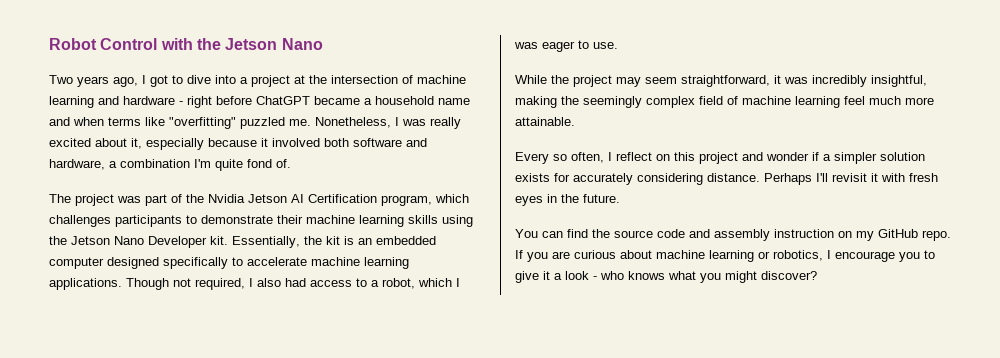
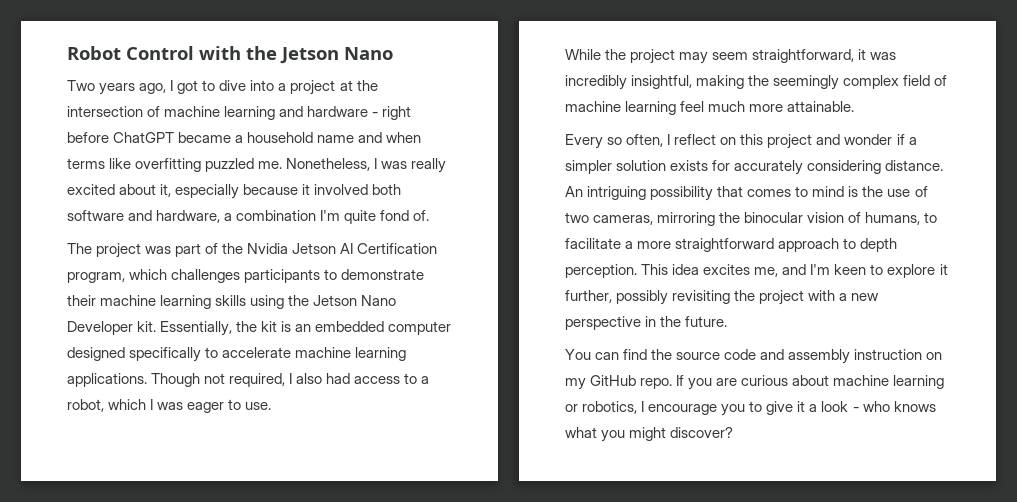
[169,117,236,129] "overfitting" -> [135,158,202,172] overfitting
[764,173,938,185] [515,196,543,206] Perhaps I'll revisit it with fresh eyes -> [565,186,928,201] [565,212,938,226] [565,238,898,252] [565,264,948,278] [565,290,880,305] [565,316,641,330] An intriguing possibility that comes to mind is the use of two cameras, mirroring the binocular vision of humans, to facilitate a more straightforward approach to depth perception. This idea excites me, and I'm keen to explore it further, possibly revisiting the project with a new perspective

